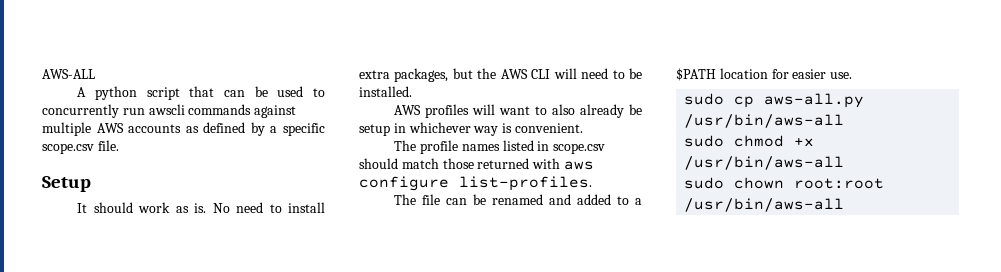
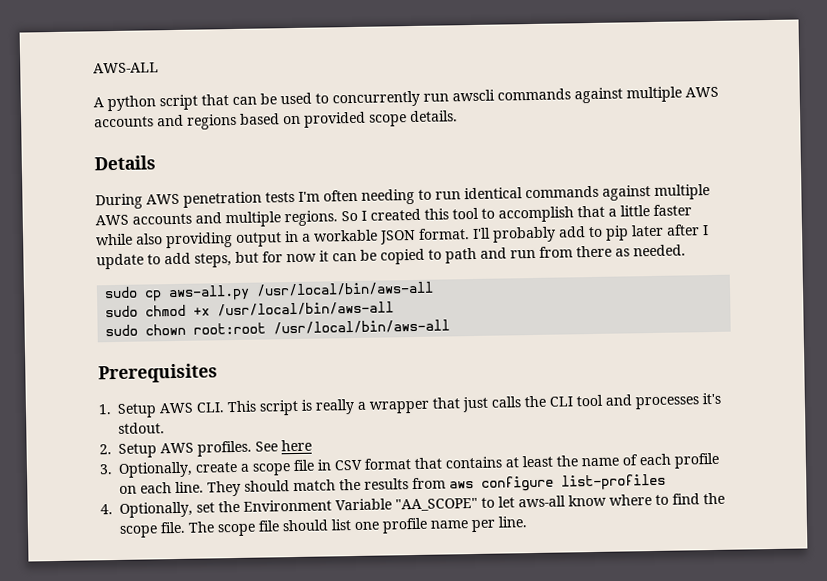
[185,122,325,136] [42,140,119,154] [42,176,91,192] [77,202,325,213] [359,68,642,82] [359,86,412,97] [394,104,642,118] [359,122,583,136] [394,140,606,154] [359,158,594,170] [359,176,592,191] [394,194,642,205] [676,68,853,81] as defined by a specific scope.csv file. // Setup // It should work as is. No need to install extra packages, but the AWS CLI will need to be installed. // AWS profiles will want to also already be setup in whichever way is convenient. // The profile names listed in scope.csv should match those returned with aws configure list-profiles. // The file can be renamed and added to a $PATH location for easier use. -> [157,110,458,130] [94,155,156,171] [95,184,710,210] [95,204,692,228] [96,224,709,249] [96,244,686,270] and regions based on provided scope details. // Details // During AWS penetration tests I'm often needing to run identical commands against multiple AWS accounts and multiple regions. So I created this tool to accomplish that a little faster while also providing output in a workable JSON format. I'll probably add to pip later after I update to add steps, but for now it can be copied to path and run from there as needed.
[684,114,845,128] /usr/bin/aws-all -> [256,281,435,297] /usr/local/bin/aws-all
[684,156,845,170] /usr/bin/aws-all -> [217,301,395,317] /usr/local/bin/aws-all
[684,198,845,212] /usr/bin/aws-all -> [273,319,451,335] [98,363,218,384] [98,392,721,418] [118,422,165,434] [99,439,312,458] [99,452,720,478] [119,473,666,497] [100,492,725,518] [119,516,527,538] /usr/local/bin/aws-all // Prerequisites // 1. Setup AWS CLI. This script is really a wrapper that just calls the CLI tool and processes it's stdout. // 2. Setup AWS profiles. See here // 3. Optionally, create a scope file in CSV format that contains at least the name of each profile on each line. They should match the results from aws configure list-profiles // 4. Optionally, set the Environment Variable "AA_SCOPE" to let aws-all know where to find the scope file. The scope file should list one profile name per line.

